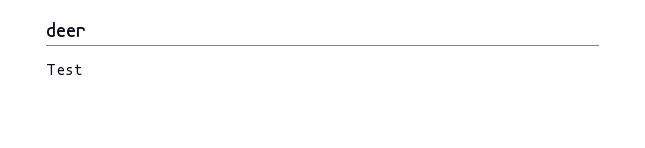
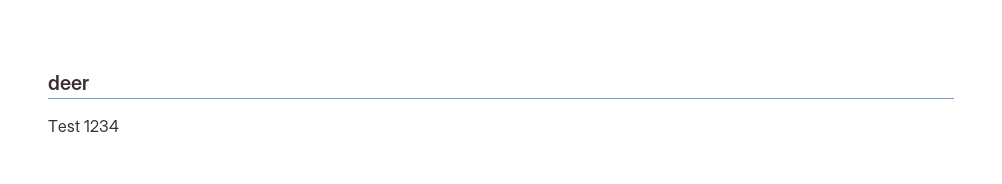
(83, 69) none -> [84,120,120,132] 1234

